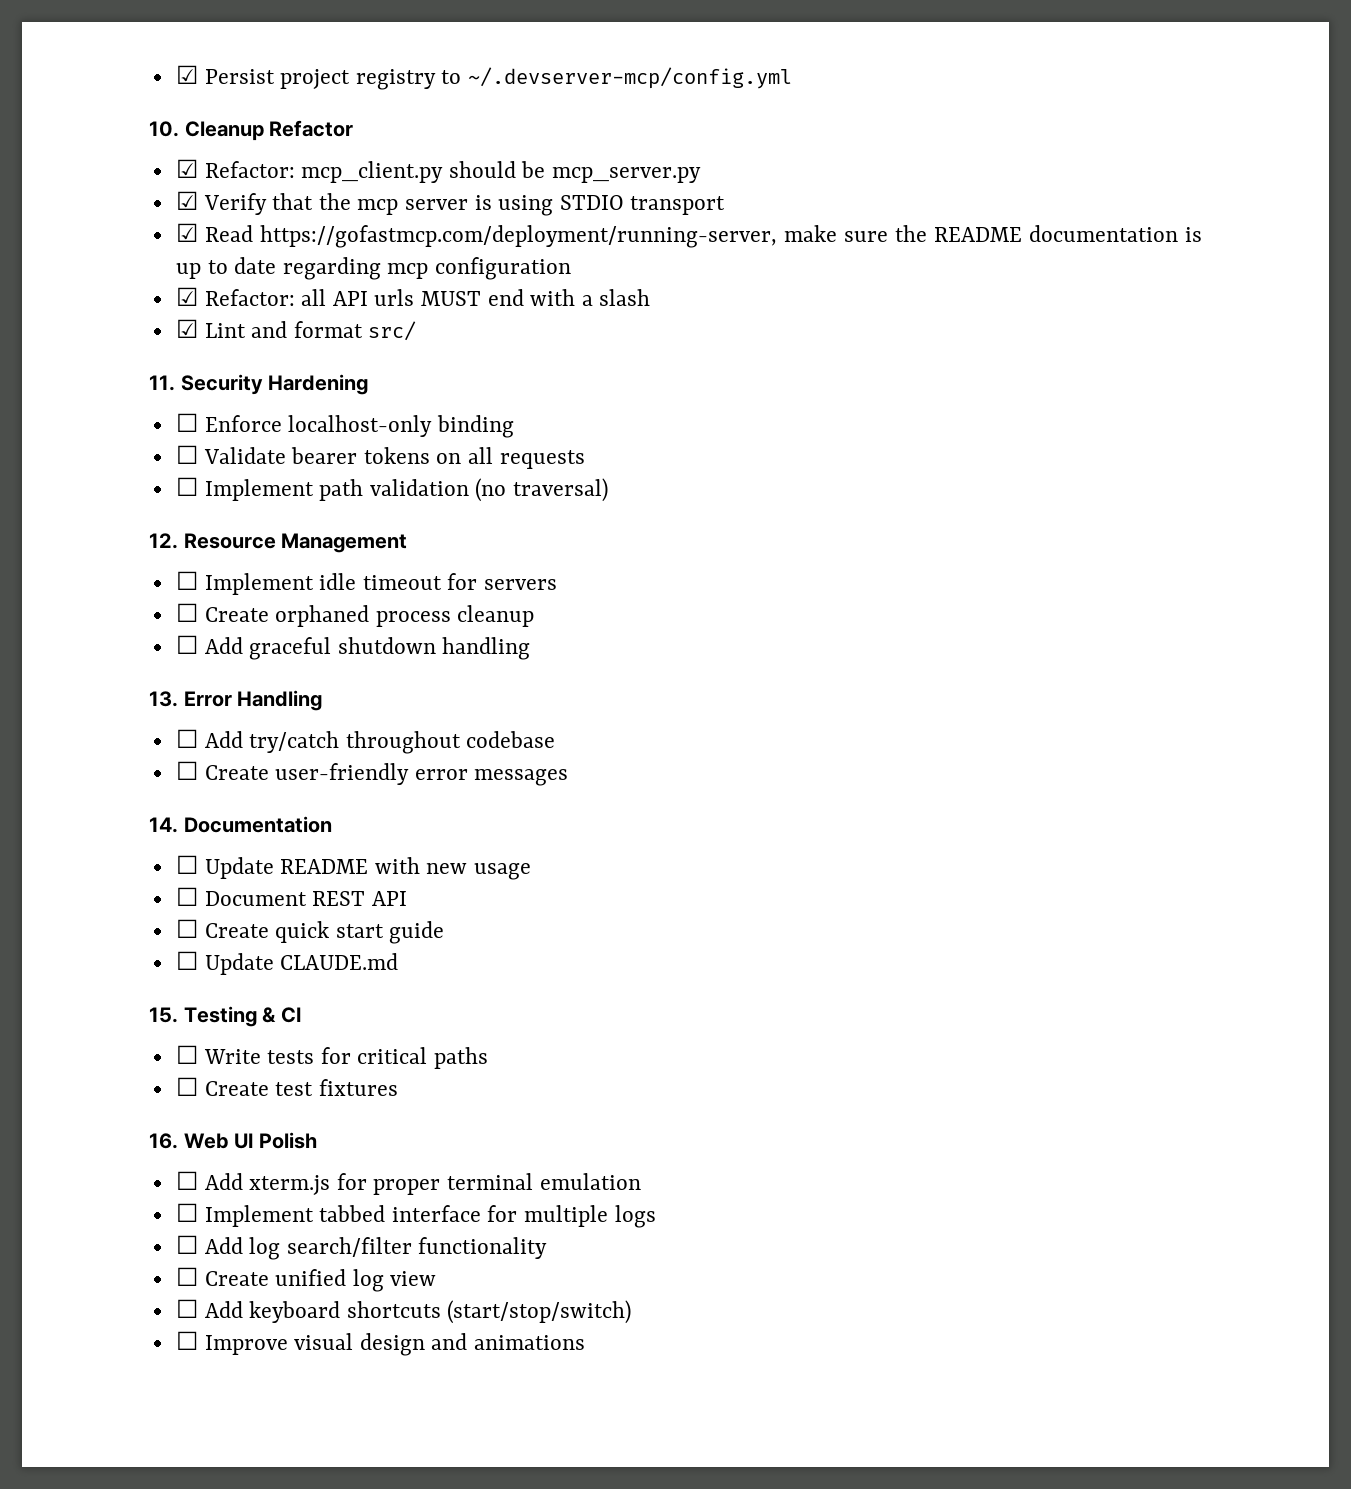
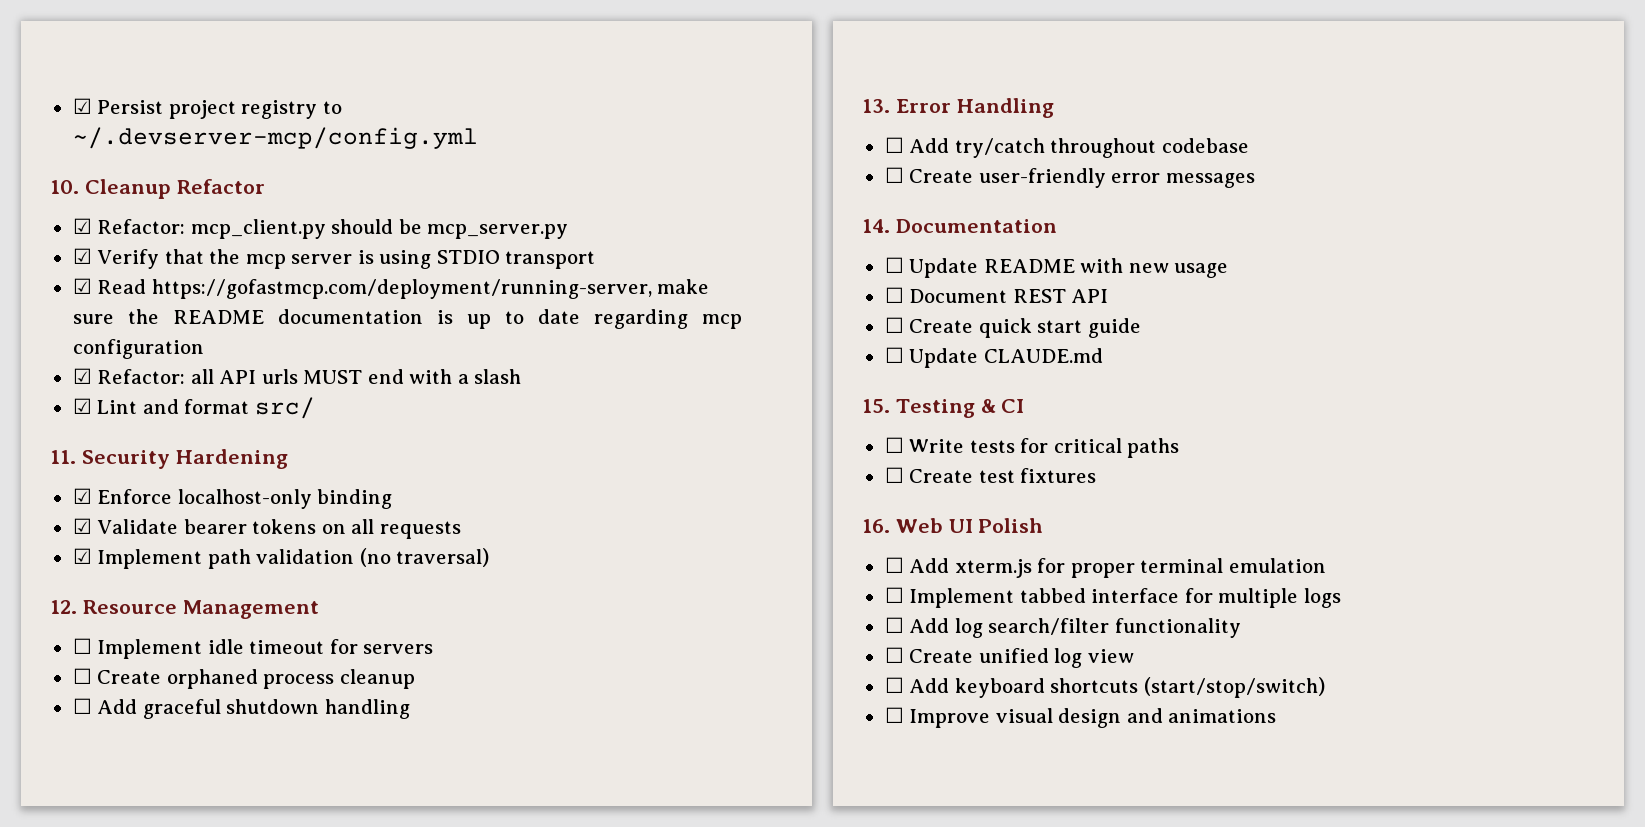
[175,413,198,432] ☐ -> [72,488,92,504] ☑
[175,445,198,464] ☐ -> [72,518,92,534] ☑
[175,477,198,496] ☐ -> [72,548,92,564] ☑

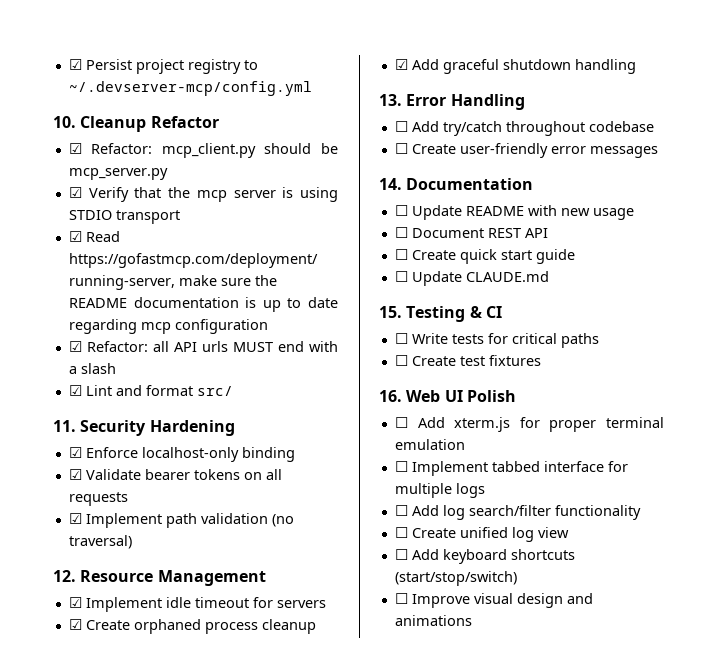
[72,638,92,654] ☐ -> [68,597,82,608] ☑
[72,668,92,684] ☐ -> [68,619,82,630] ☑
[72,698,92,714] ☐ -> [394,59,408,70] ☑

